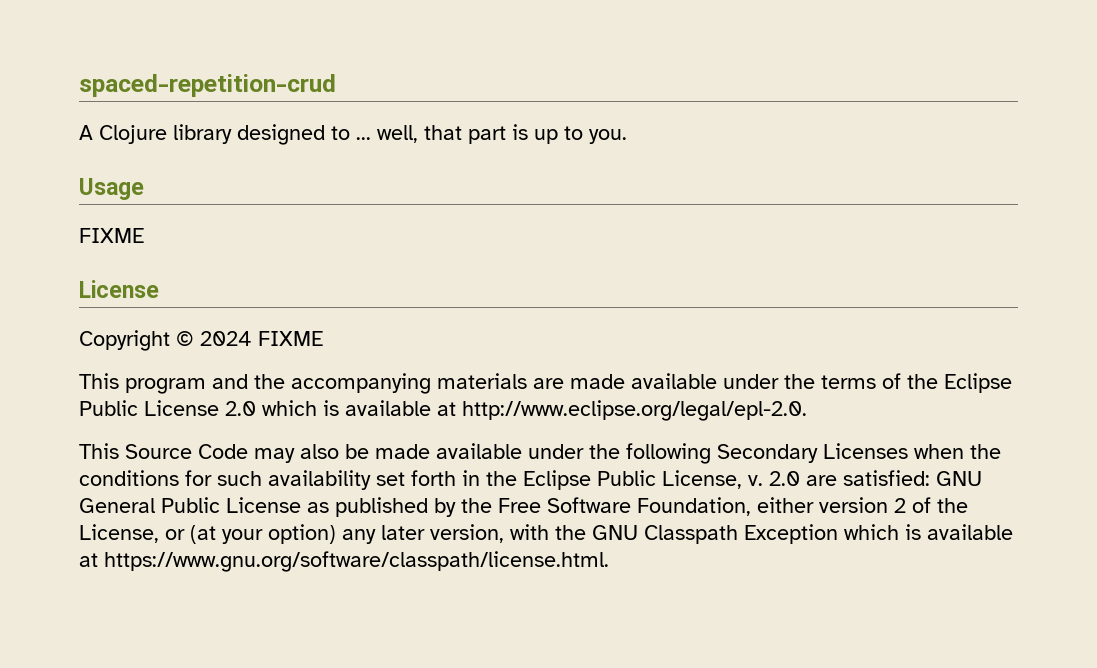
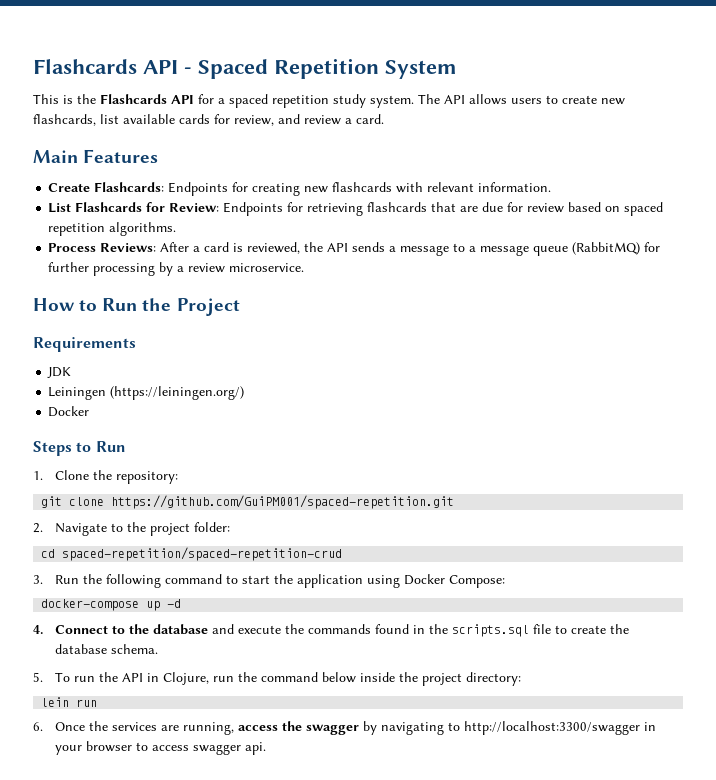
[79,74,336,97] [79,124,627,145] [79,178,144,200] [79,228,144,243] [79,280,159,298] [79,330,323,351] [79,373,1012,394] [79,400,807,421] [79,443,1001,464] [79,470,982,490] [79,497,968,517] [79,524,1013,544] [79,551,609,572] spaced-repetition-crud // A Clojure library designed to ... well, that part is up to you. // Usage // FIXME // License // Copyright © 2024 FIXME // This program and the accompanying materials are made available under the terms of the Eclipse Public License 2.0 which is available at http://www.eclipse.org/legal/epl-2.0. // This Source Code may also be made available under the following Secondary Licenses when the conditions for such availability set forth in the Eclipse Public License, v. 2.0 are satisfied: GNU General Public License as published by the Free Software Foundation, either version 2 of the License, or (at your option) any later version, with the GNU Classpath Exception which is available at https://www.gnu.org/software/classpath/license.html. -> [33,58,457,79] [33,94,625,108] [33,114,384,126] [33,149,159,163] [48,182,552,196] [48,202,664,216] [48,222,177,236] [48,242,661,256] [48,262,305,276] [33,298,240,316] [33,337,136,352] [47,367,72,378] [48,386,245,400] [48,406,90,417] [33,441,126,456] [33,470,178,484] [41,495,455,509] [33,522,230,536] [41,547,343,561] [33,574,505,588] [41,599,182,611] [33,624,629,637] [54,644,158,654] [33,672,521,686] [41,697,98,707] [33,721,656,735] [54,741,266,755] Flashcards API - Spaced Repetition System // This is the Flashcards API for a spaced repetition study system. The API allows users to create new flashcards, list available cards for review, and review a card. // Main Features // Create Flashcards: Endpoints for creating new flashcards with relevant information. // List Flashcards for Review: Endpoints for retrieving flashcards that are due for review based on spaced repetition algorithms. // Process Reviews: After a card is reviewed, the API sends a message to a message queue (RabbitMQ) for further processing by a review microservice. // How to Run the Project // Requirements // JDK // Leiningen (https://leiningen.org/) // Docker // Steps to Run // 1. Clone the repository: // git clone https://github.com/GuiPM001/spaced-repetition.git // 2. Navigate to the project folder: // cd spaced-repetition/spaced-repetition-crud // 3. Run the following command to start the application using Docker Compose: // docker-compose up -d // 4. Connect to the database and execute the commands found in the scripts.sql file to create the database schema. // 5. To run the API in Clojure, run the command below inside the project directory: // lein run // 6. Once the services are running, access the swagger by navigating to http://localhost:3300/swagger in your browser to access swagger api.

